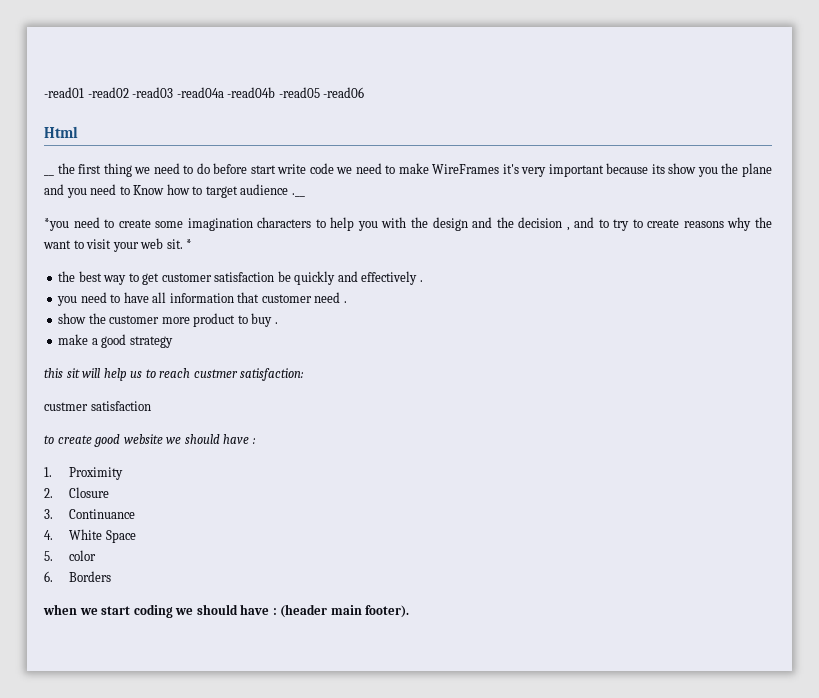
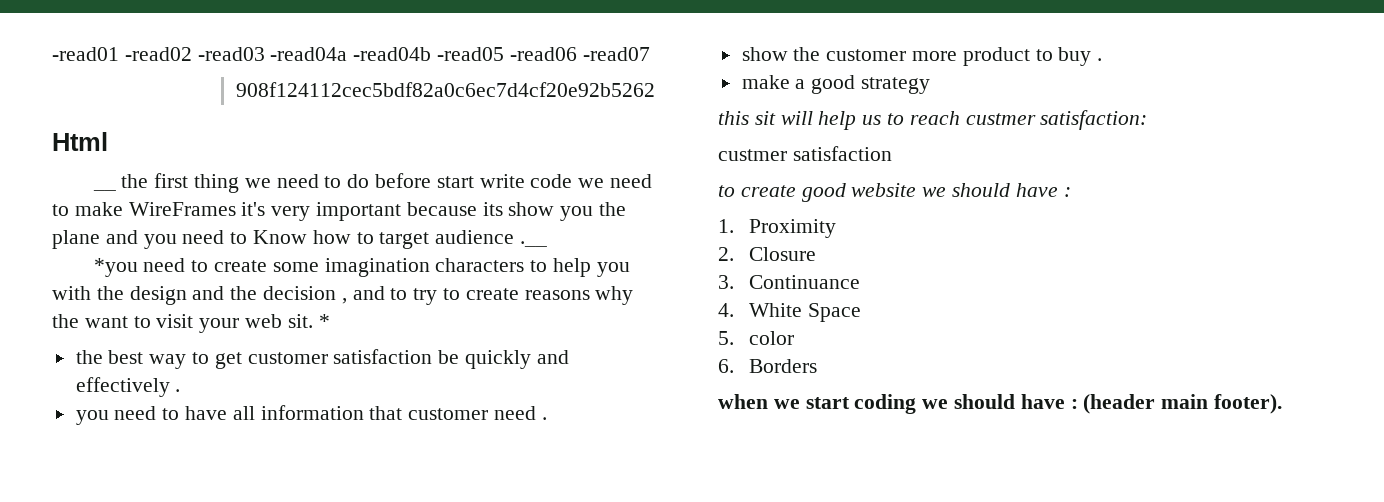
(365, 92) none -> [582,47,650,61] [236,82,656,97] -read07 // 908f124112cec5bdf82a0c6ec7d4cf20e92b5262

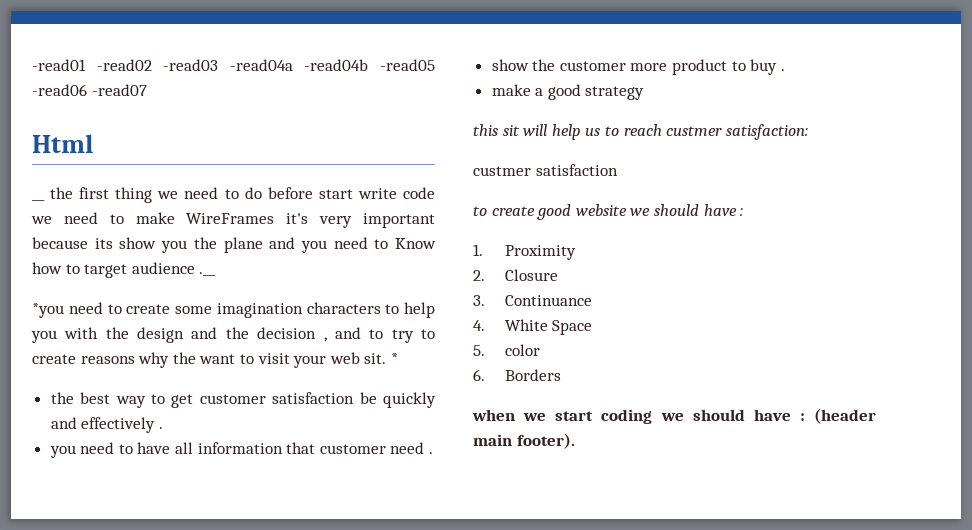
[236,82,656,97] // 908f124112cec5bdf82a0c6ec7d4cf20e92b5262 -> (147, 90) none

